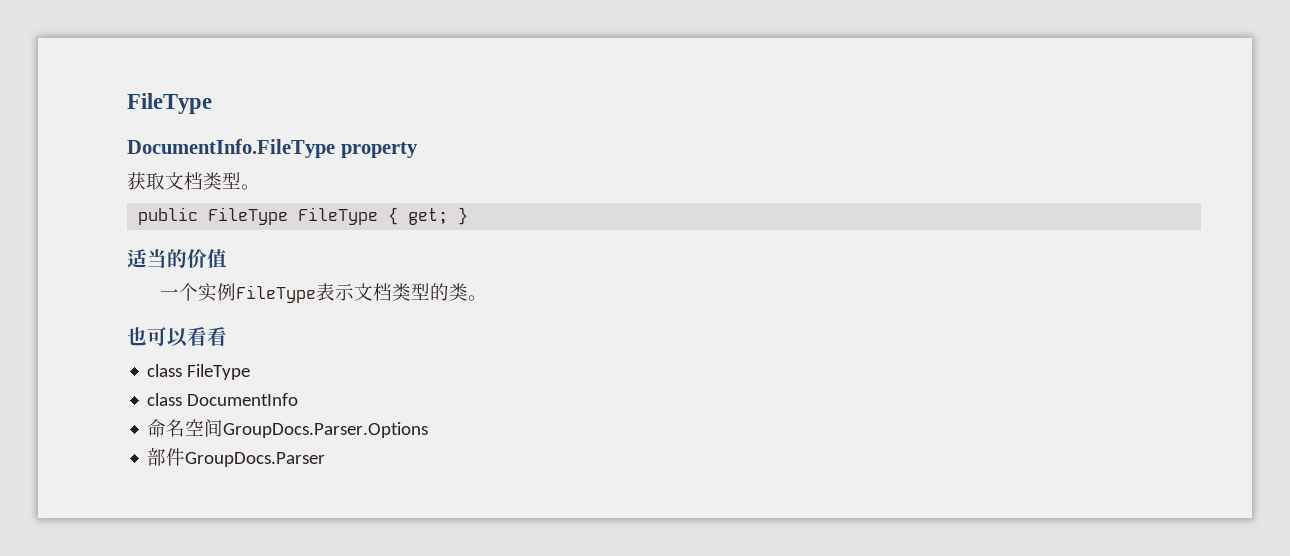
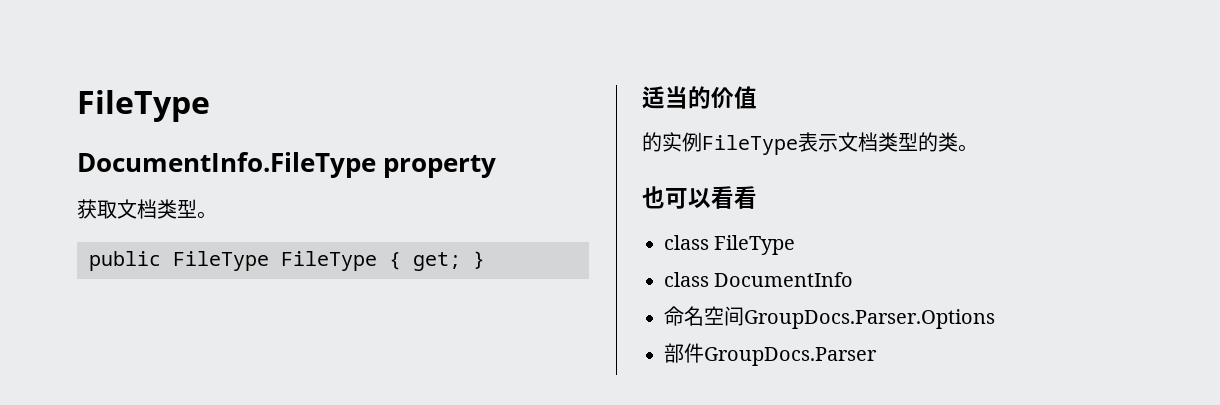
[160,283,199,301] 一个 -> [642,132,662,152] 的

